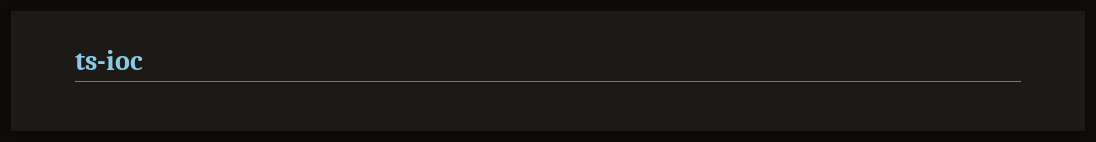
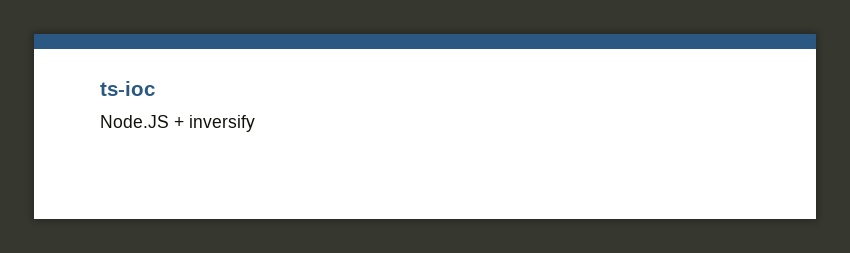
(143, 60) none -> [100,115,255,132] // Node.JS + inversify

